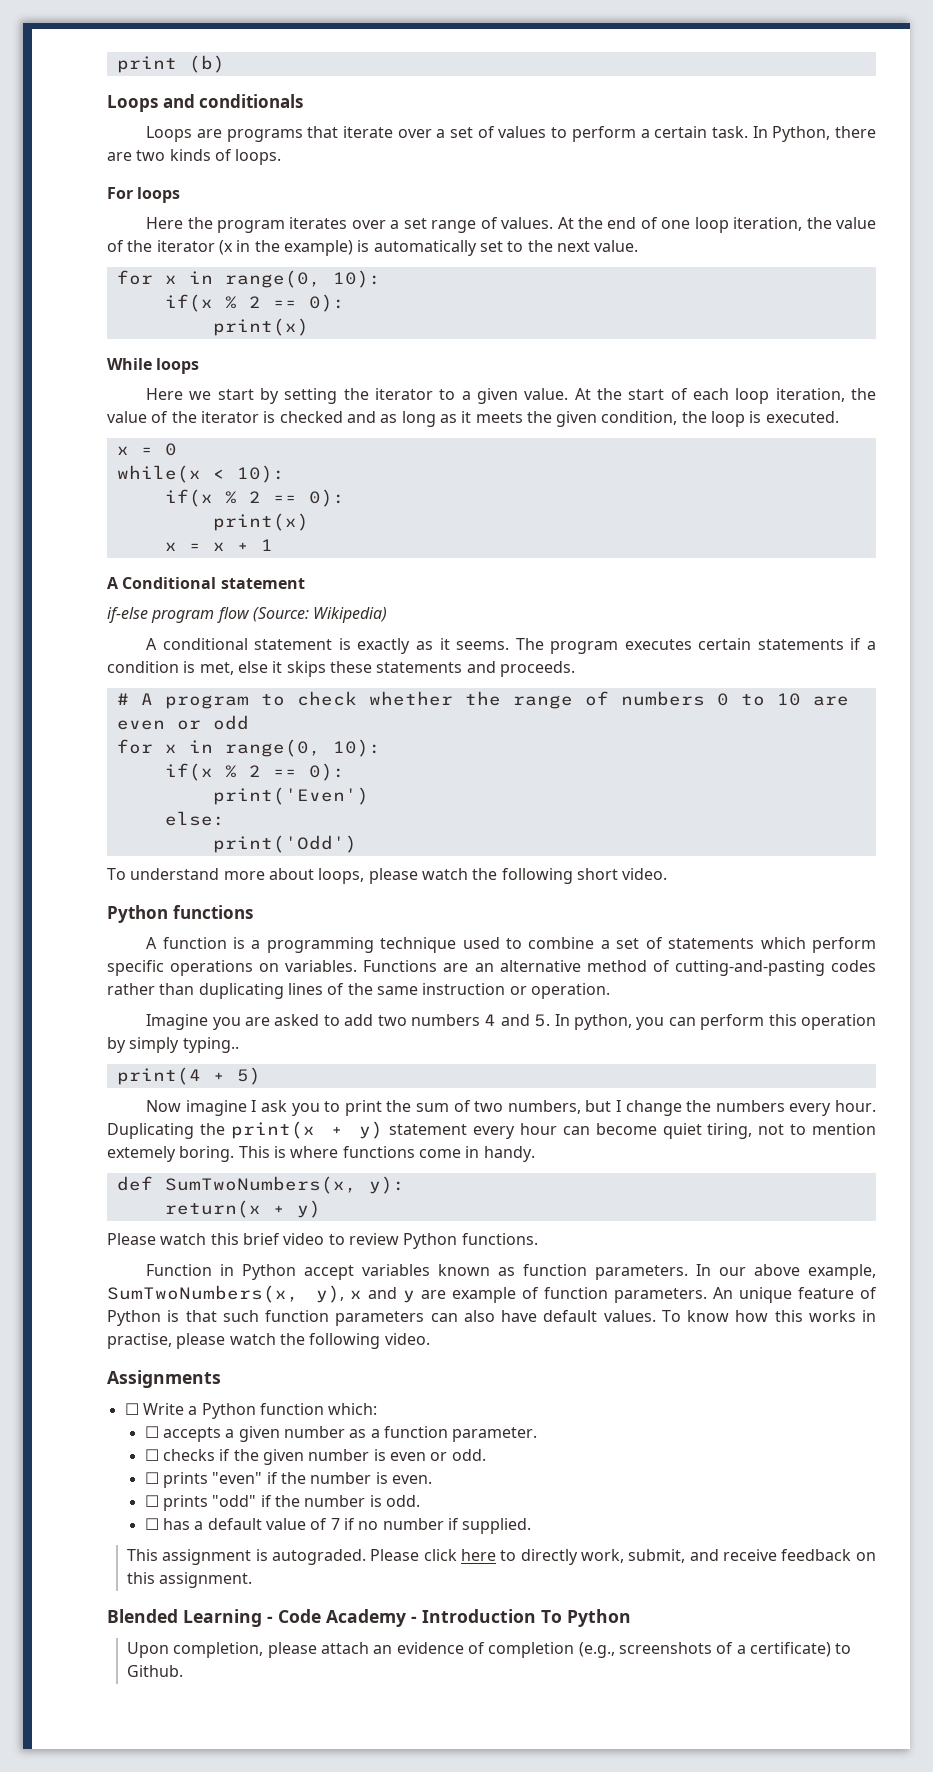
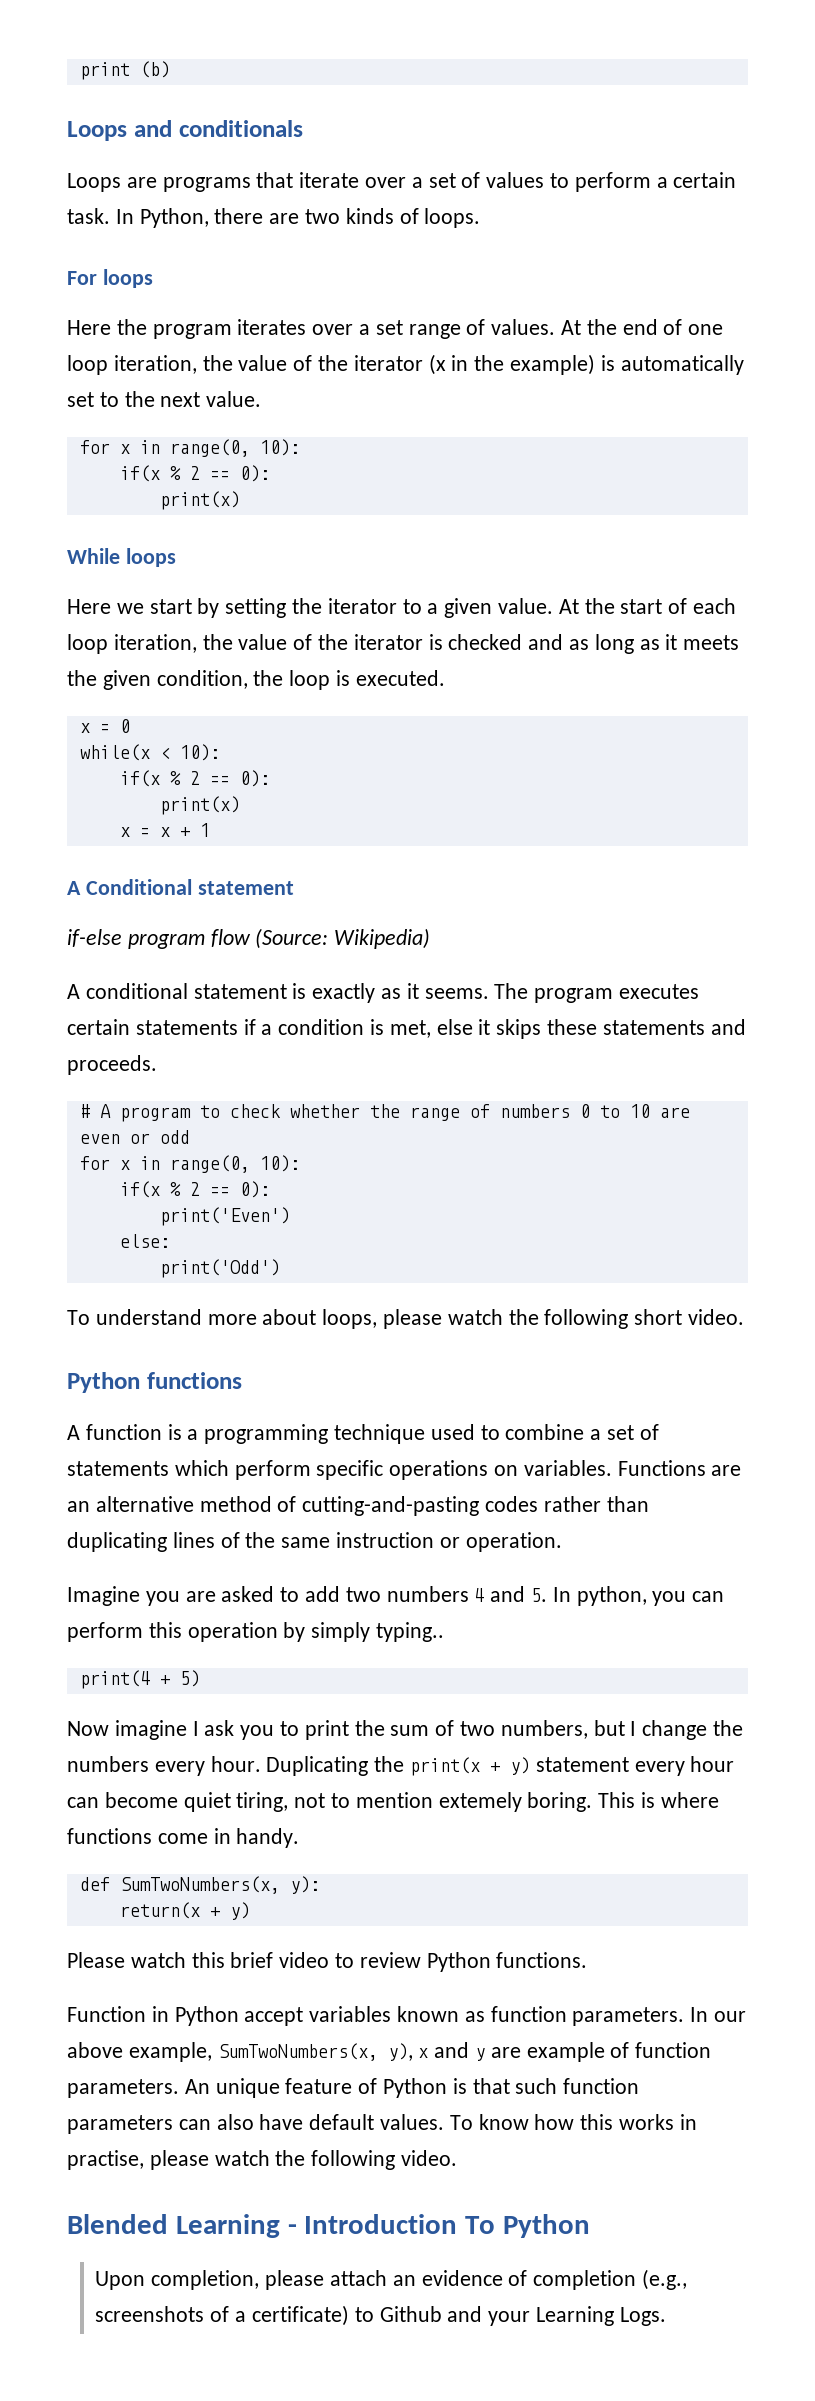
[107,1370,221,1388] [124,1403,378,1419] [144,1426,538,1442] [144,1449,486,1465] [144,1472,432,1488] [144,1495,420,1511] [144,1518,532,1534] [127,1549,876,1565] [127,1572,253,1588] // Assignments // ☐ Write a Python function which: // ☐ accepts a given number as a function parameter. // ☐ checks if the given number is even or odd. // ☐ prints "even" if the number is even. // ☐ prints "odd" if the number is odd. // ☐ has a default value of 7 if no number if supplied. // This assignment is autograded. Please click here to directly work, submit, and receive feedback on this assignment. -> (458, 2158) none
[278,1609,417,1627] Code Academy - -> (297, 2229) none
[127,1665,184,1677] Github. -> [379,2306,666,2326] Github and your Learning Logs.

